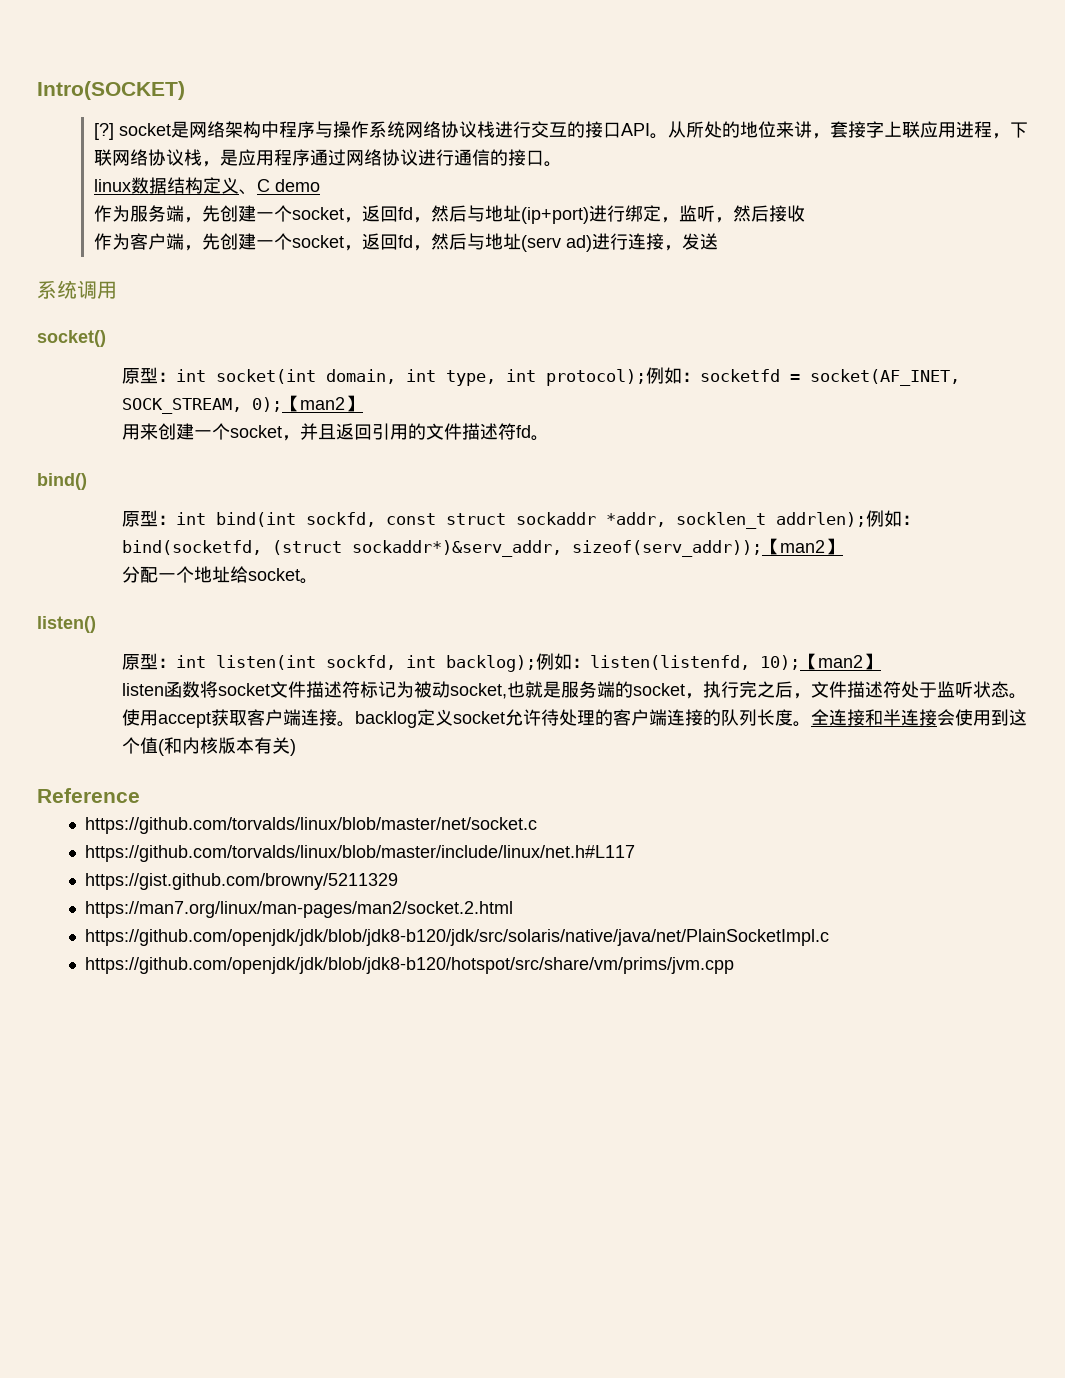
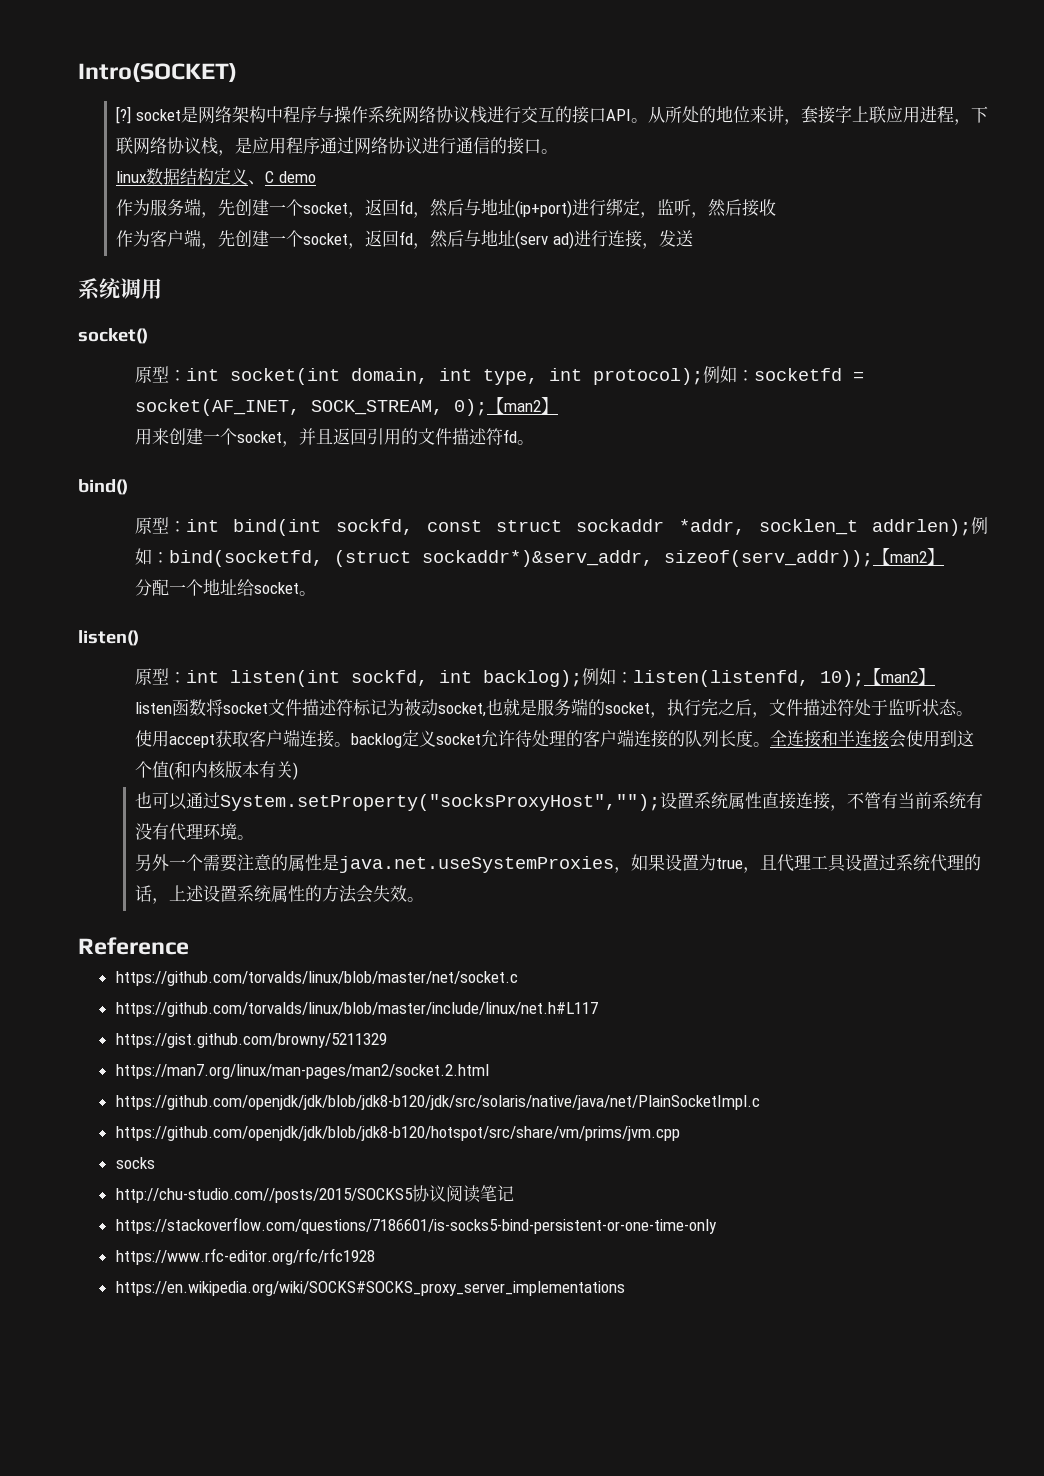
(297, 747) none -> [135,792,984,811] [135,823,255,841] [135,854,982,873] [135,885,425,904] // 也可以通过System.setProperty("socksProxyHost","");设置系统属性直接连接，不管有当前系统有没有代理环境。 // 另外一个需要注意的属性是java.net.useSystemProxies，如果设置为true，且代理工具设置过系统代理的话，上述设置系统属性的方法会失效。
(735, 965) none -> [115,1157,155,1169] [115,1185,514,1203] [115,1217,717,1234] [115,1248,375,1265] [115,1281,625,1296] // socks // http://chu-studio.com//posts/2015/SOCKS5协议阅读笔记 // https://stackoverflow.com/questions/7186601/is-socks5-bind-persistent-or-one-time-only // https://www.rfc-editor.org/rfc/rfc1928 // https://en.wikipedia.org/wiki/SOCKS#SOCKS_proxy_server_implementations

